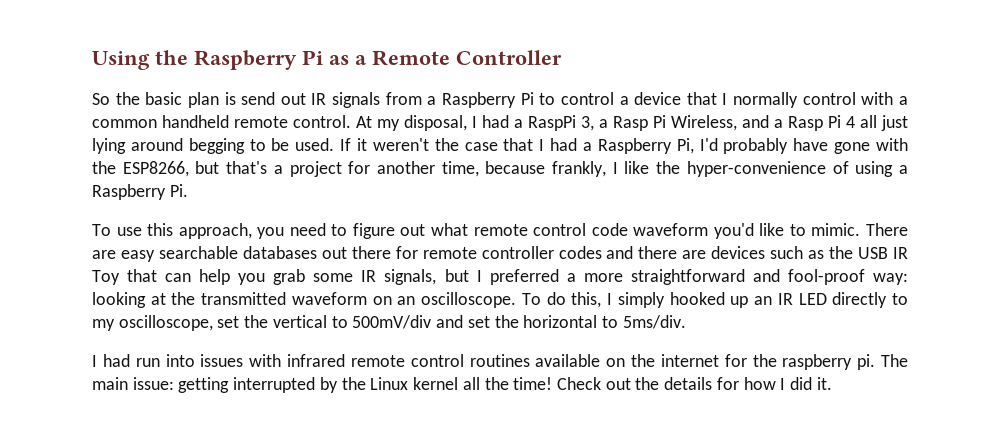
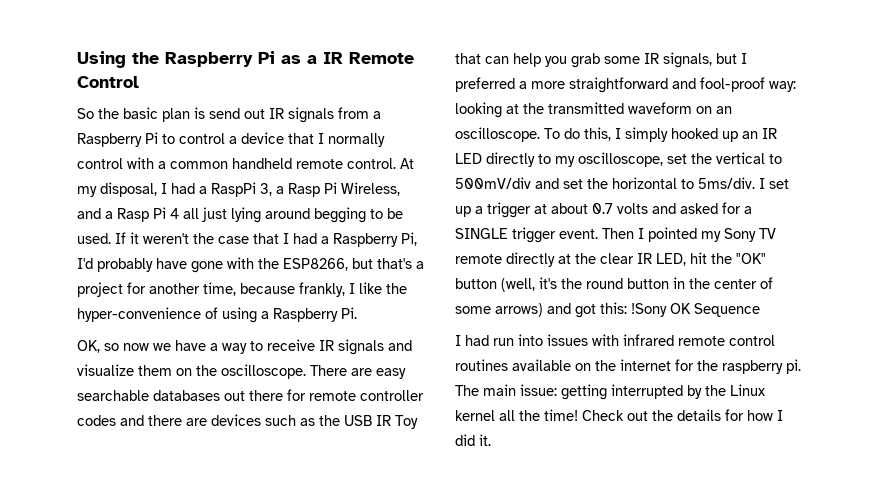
[372,50,562,66] Remote Controller -> [323,52,414,64] [77,76,139,88] IR Remote Control
[92,223,861,239] To use this approach, you need to figure out what remote control code waveform you'd like to mimic. -> [77,339,412,355] [77,364,306,379] OK, so now we have a way to receive IR signals and visualize them on the oscilloscope.
(686, 322) none -> [759,178,789,189] [455,202,752,218] [455,227,776,243] [455,252,766,267] [455,277,773,292] [455,302,760,318] I set up a trigger at about 0.7 volts and asked for a SINGLE trigger event. Then I pointed my Sony TV remote directly at the clear IR LED, hit the "OK" button (well, it's the round button in the center of some arrows) and got this: !Sony OK Sequence

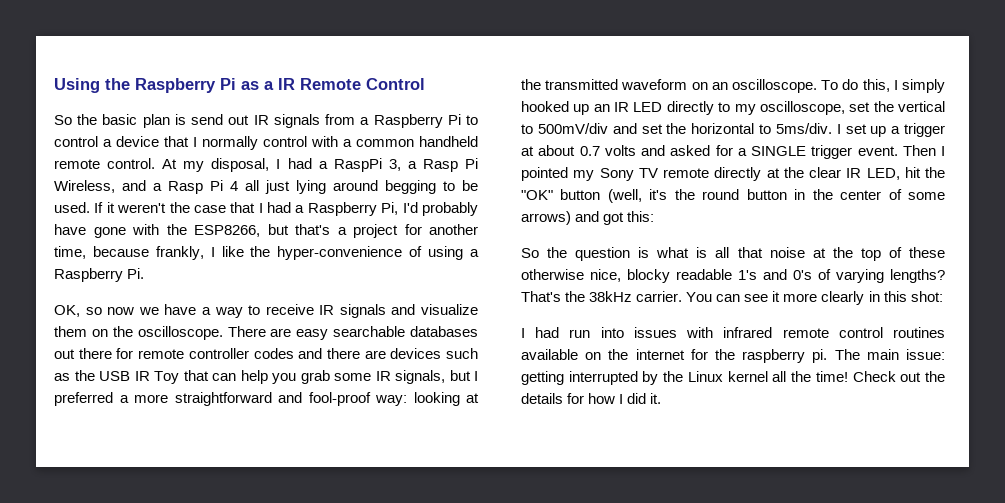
[631,303,760,317] !Sony OK Sequence -> [521,247,946,261] [521,269,945,283] [521,291,943,305] // So the question is what is all that noise at the top of these otherwise nice, blocky readable 1's and 0's of varying lengths? That's the 38kHz carrier. You can see it more clearly in this shot:

